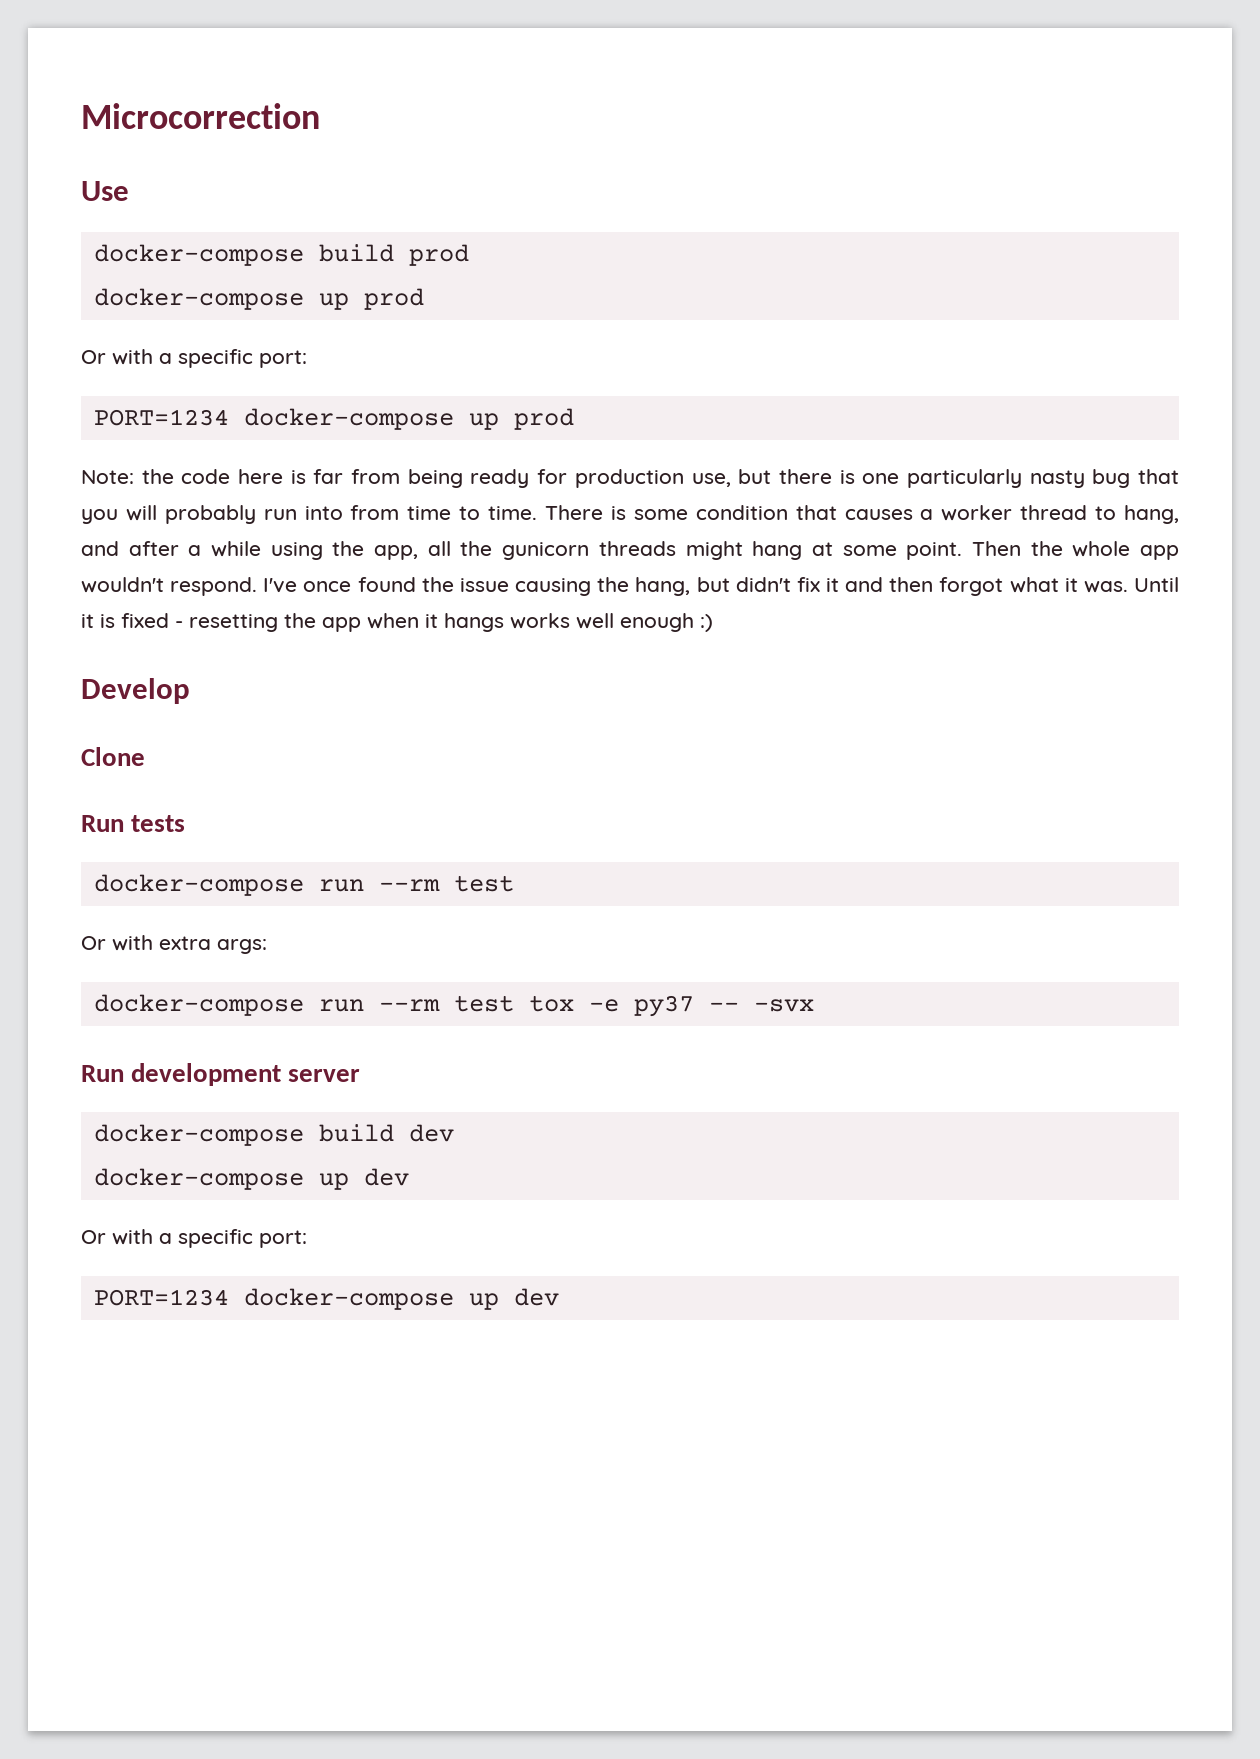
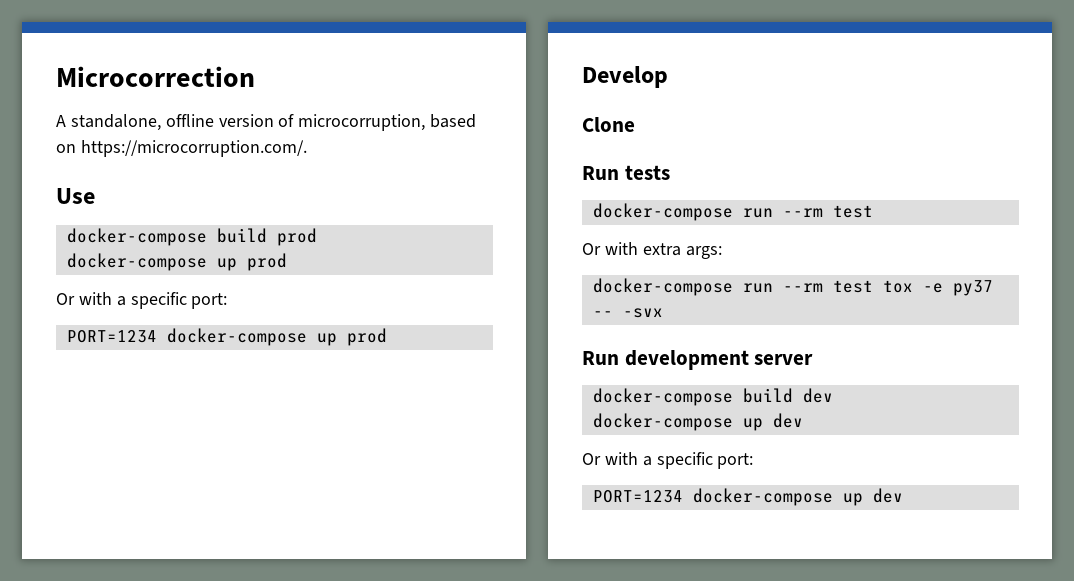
(320, 116) none -> [56,114,477,131] [56,140,307,157] // A standalone, offline version of microcorruption, based on https://microcorruption.com/.
[81,469,1180,488] [81,505,1180,524] [81,541,1180,560] [81,577,1179,596] [81,613,713,632] // Note: the code here is far from being ready for production use, but there is one particularly nasty bug that you will probably run into from time to time. There is some condition that causes a worker thread to hang, and after a while using the app, all the gunicorn threads might hang at some point. Then the whole app wouldn't respond. I've once found the issue causing the hang, but didn't fix it and then forgot what it was. Until it is fixed - resetting the app when it hangs works well enough :) -> (387, 337) none

